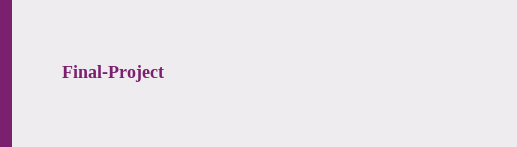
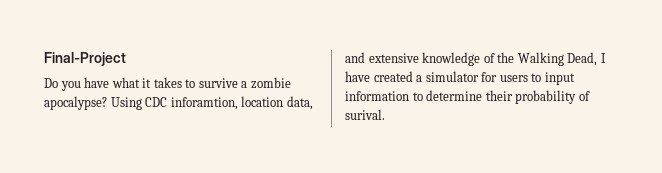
(164, 73) none -> [44,77,291,91] [44,96,313,110] [345,52,606,66] [345,71,575,85] [345,90,590,104] [345,109,385,120] // Do you have what it takes to survive a zombie apocalypse? Using CDC inforamtion, location data, and extensive knowledge of the Walking Dead, I have created a simulator for users to input information to determine their probability of surival.

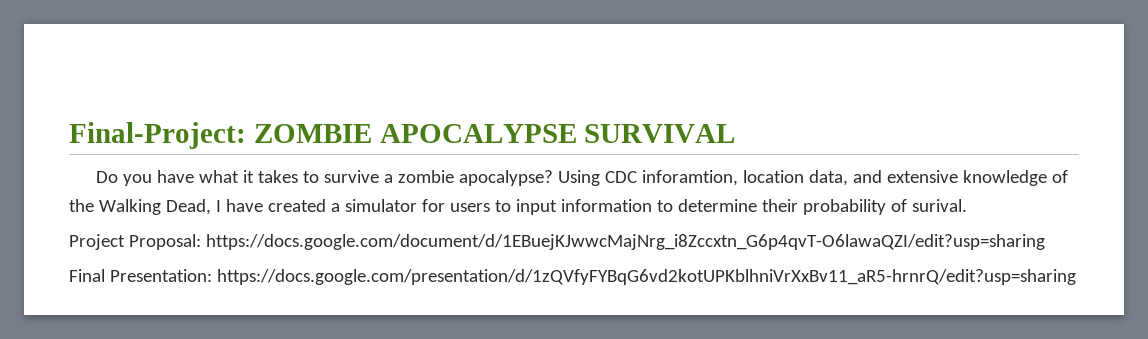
[44,52,126,66] Final-Project -> [69,122,736,149] Final-Project: ZOMBIE APOCALYPSE SURVIVAL
(385, 114) none -> [69,234,1045,250] [69,269,1076,285] // Project Proposal: https://docs.google.com/document/d/1EBuejKJwwcMajNrg_i8Zccxtn_G6p4qvT-O6lawaQZI/edit?usp=sharing // Final Presentation: https://docs.google.com/presentation/d/1zQVfyFYBqG6vd2kotUPKblhniVrXxBv11_aR5-hrnrQ/edit?usp=sharing

